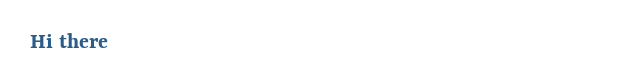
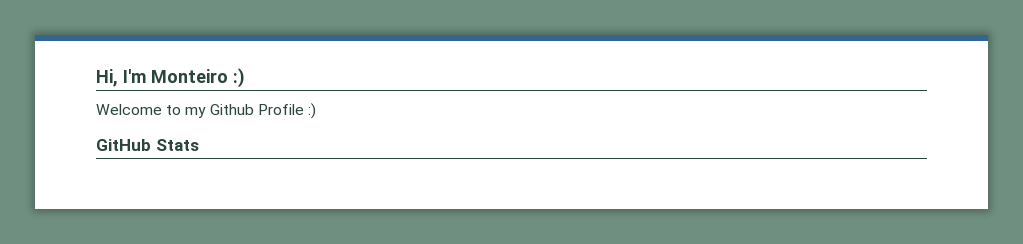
[30,33,109,48] Hi there -> [96,68,245,88] [96,103,316,119] [96,139,199,151] Hi, I'm Monteiro :) // Welcome to my Github Profile :) // GitHub Stats

